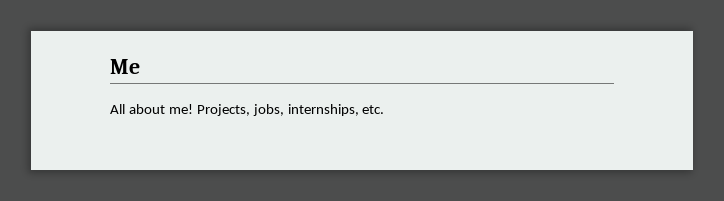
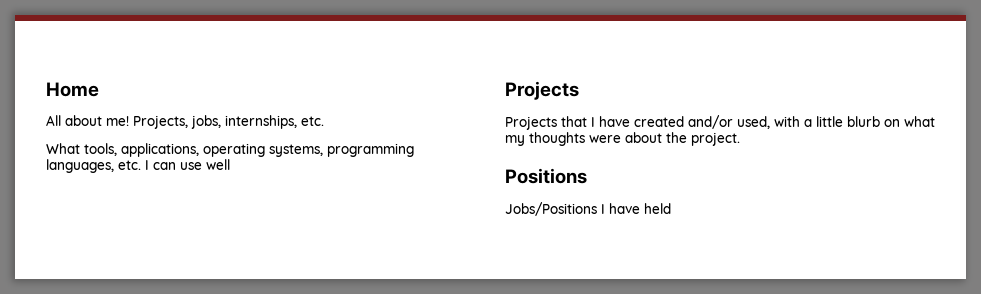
[110,59,140,74] Me -> [46,82,99,97] Home
(385, 109) none -> [46,143,414,157] [46,159,230,173] [505,81,579,100] [505,115,935,130] [505,132,740,146] [505,168,587,184] [505,202,671,216] // What tools, applications, operating systems, programming languages, etc. I can use well // Projects // Projects that I have created and/or used, with a little blurb on what my thoughts were about the project. // Positions // Jobs/Positions I have held

